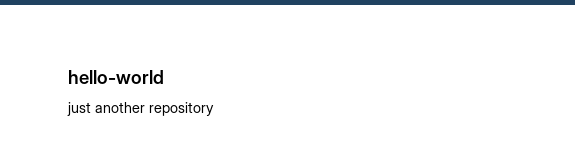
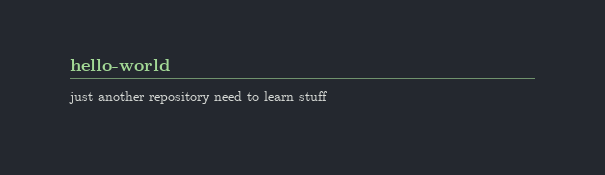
(214, 109) none -> [214,91,327,101] need to learn stuff

